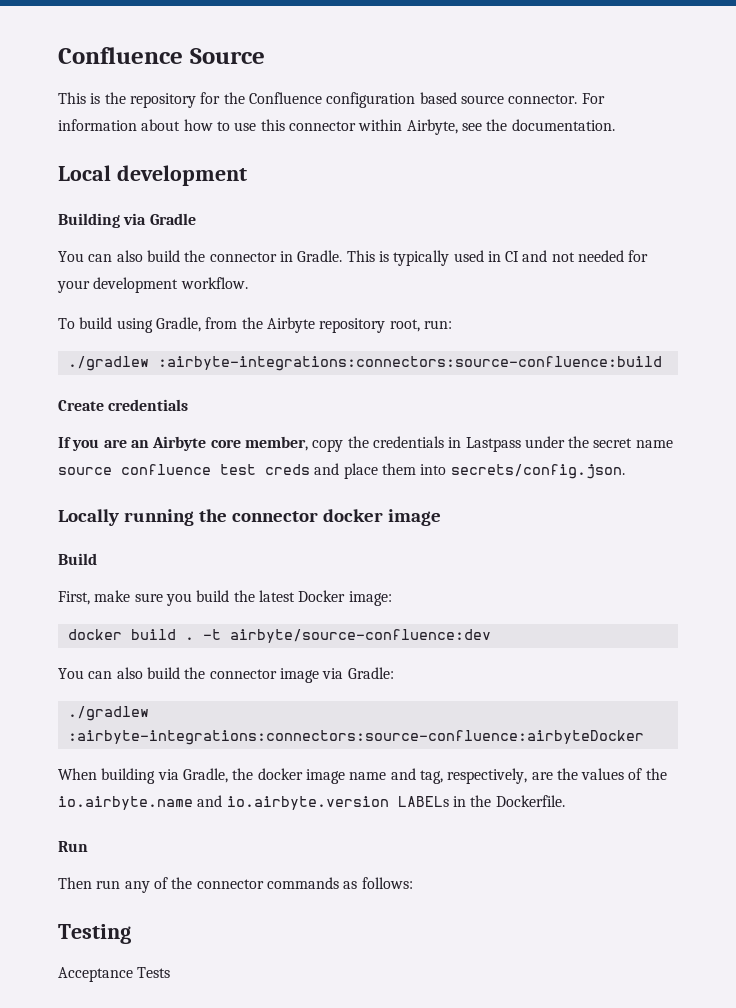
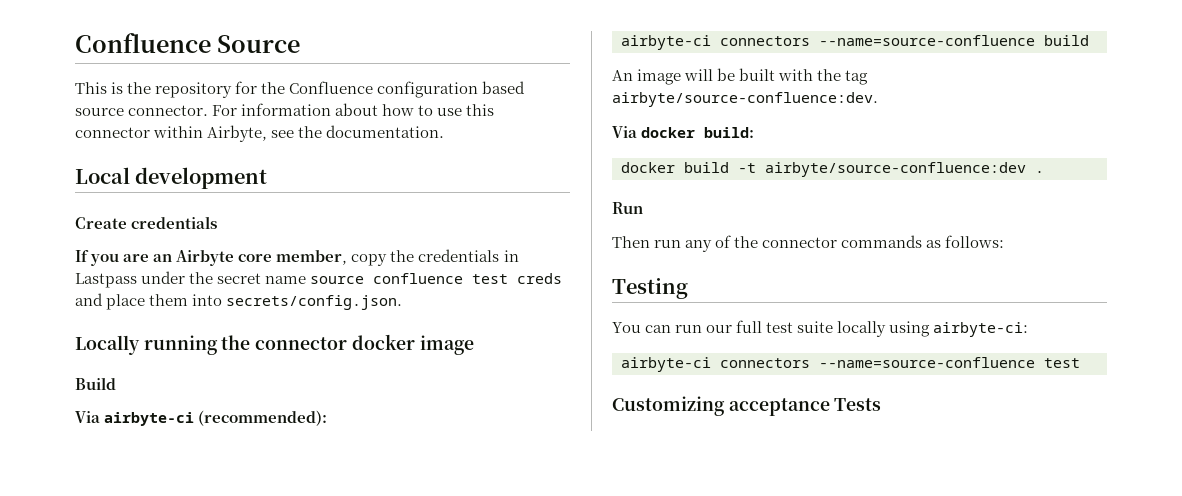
[58,213,196,228] [58,250,649,266] [57,277,248,293] [58,317,452,333] [67,356,662,371] // Building via Gradle // You can also build the connector in Gradle. This is typically used in CI and not needed for your development workflow. // To build using Gradle, from the Airbyte repository root, run: // ./gradlew :airbyte-integrations:connectors:source-confluence:build -> (268, 178) none
[58,590,392,606] First, make sure you build the latest Docker image: -> [75,410,328,426] [621,35,1089,50] [612,68,869,85] [612,92,878,107] [612,126,755,138] Via airbyte-ci (recommended): // airbyte-ci connectors --name=source-confluence build // An image will be built with the tag airbyte/source-confluence:dev. // Via docker build:
[184,637,194,640] . -> (729, 167) none
[58,667,394,683] [67,706,149,721] [67,730,644,745] [58,768,667,784] [58,795,565,810] // You can also build the connector image via Gradle: // ./gradlew :airbyte-integrations:connectors:source-confluence:airbyteDocker // When building via Gradle, the docker image name and tag, respectively, are the values of the io.airbyte.name and io.airbyte.version LABELs in the Dockerfile. -> [1035,171,1044,173] .
[58,967,133,982] Acceptance -> [612,320,1029,337] [621,357,1080,372] [612,396,830,416] You can run our full test suite locally using airbyte-ci: // airbyte-ci connectors --name=source-confluence test // Customizing acceptance

